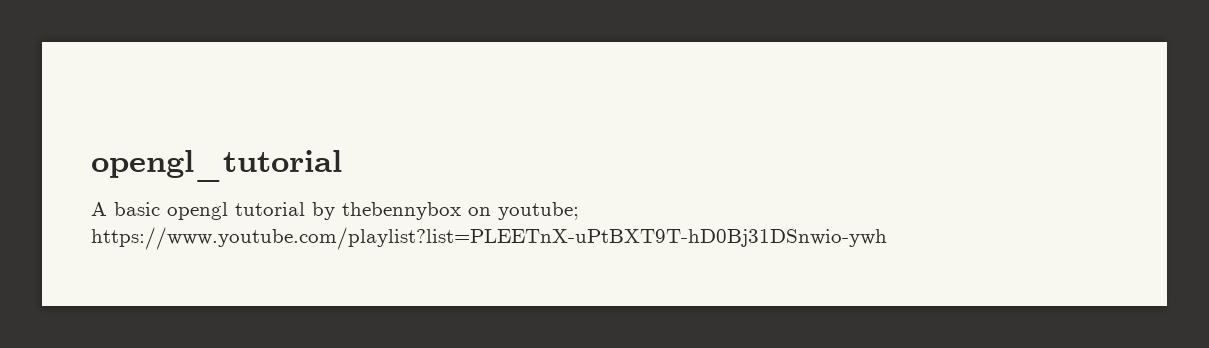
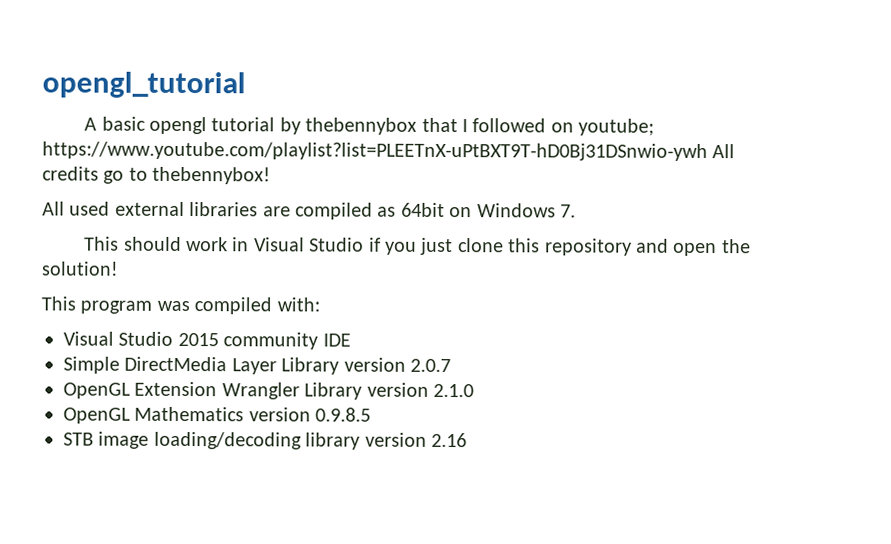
[468,202,579,220] [91,227,887,250] on youtube; https://www.youtube.com/playlist?list=PLEETnX-uPtBXT9T-hD0Bj31DSnwio-ywh -> [421,117,655,136] [42,141,736,162] [42,166,272,185] [42,201,576,220] [84,236,751,257] [41,261,119,276] [41,296,320,315] [63,331,351,350] [63,356,451,375] [63,381,474,400] [63,406,372,424] [63,431,467,450] that I followed on youtube; https://www.youtube.com/playlist?list=PLEETnX-uPtBXT9T-hD0Bj31DSnwio-ywh All credits go to thebennybox! // All used external libraries are compiled as 64bit on Windows 7. // This should work in Visual Studio if you just clone this repository and open the solution! // This program was compiled with: // Visual Studio 2015 community IDE // Simple DirectMedia Layer Library version 2.0.7 // OpenGL Extension Wrangler Library version 2.1.0 // OpenGL Mathematics version 0.9.8.5 // STB image loading/decoding library version 2.16

